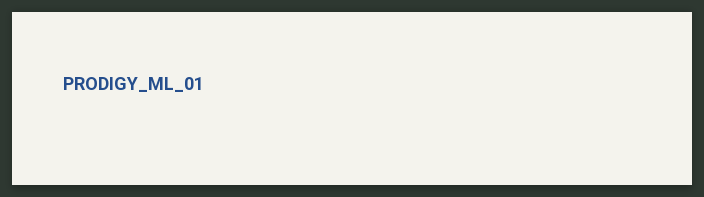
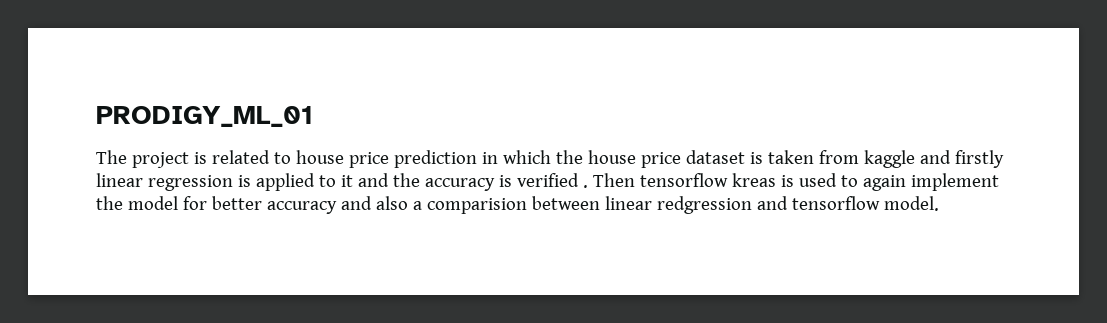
(204, 84) none -> [96,150,1004,168] [96,173,999,191] [96,196,939,214] // The project is related to house price prediction in which the house price dataset is taken from kaggle and firstly linear regression is applied to it and the accuracy is verified . Then tensorflow kreas is used to again implement the model for better accuracy and also a comparision between linear redgression and tensorflow model.

